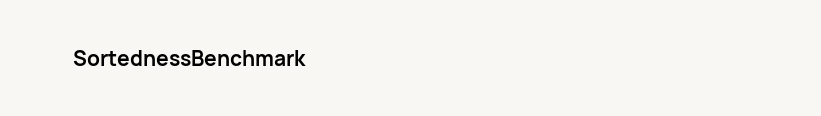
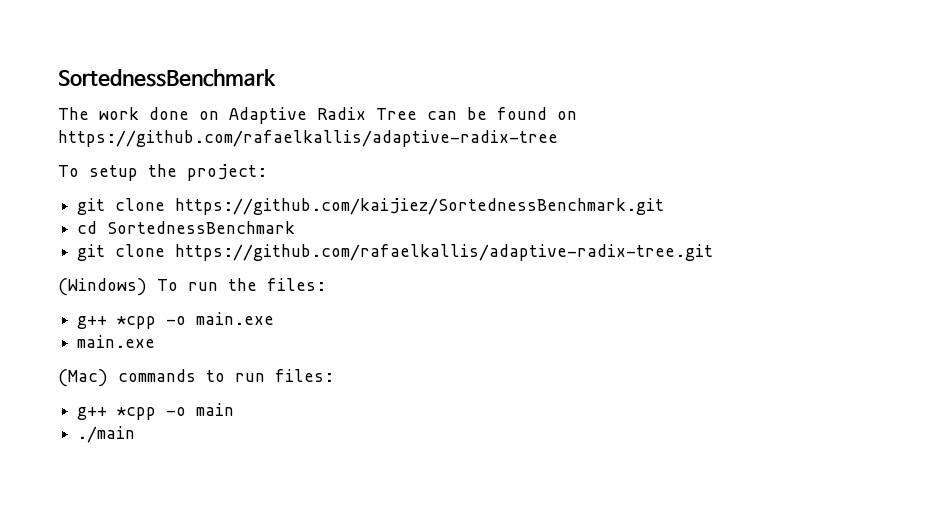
[73,50,306,66] SortednessBenchmark -> [58,69,276,87] [58,107,577,124] [58,130,558,147] [58,164,267,181] [77,198,665,215] [77,221,296,234] [77,244,714,261] [58,278,326,296] [77,312,275,329] [77,335,156,348] [58,369,334,387] [77,403,235,420] [77,426,136,443] SortednessBenchmark // The work done on Adaptive Radix Tree can be found on https://github.com/rafaelkallis/adaptive-radix-tree // To setup the project: // git clone https://github.com/kaijiez/SortednessBenchmark.git // cd SortednessBenchmark // git clone https://github.com/rafaelkallis/adaptive-radix-tree.git // (Windows) To run the files: // g++ *cpp -o main.exe // main.exe // (Mac) commands to run files: // g++ *cpp -o main // ./main

